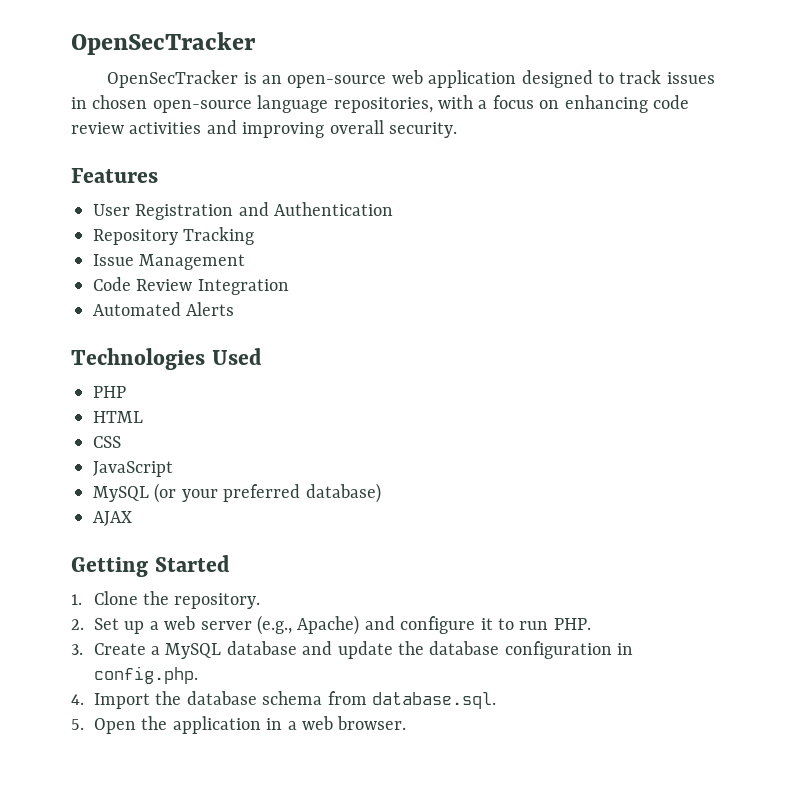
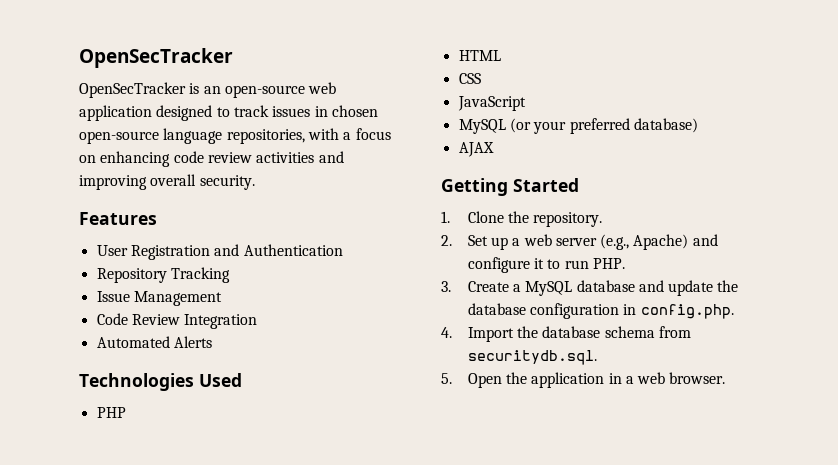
[372,692,496,709] database.sql. -> [467,350,597,365] securitydb.sql.

